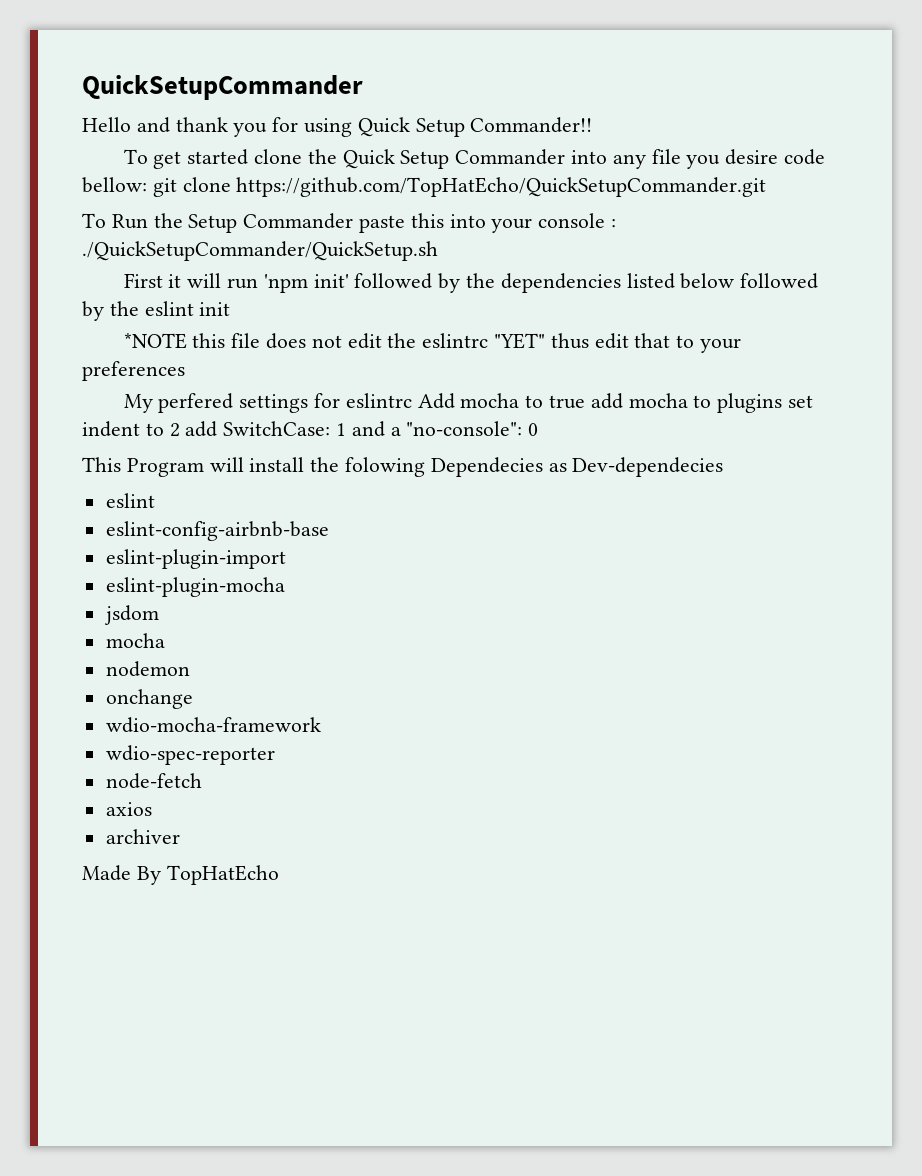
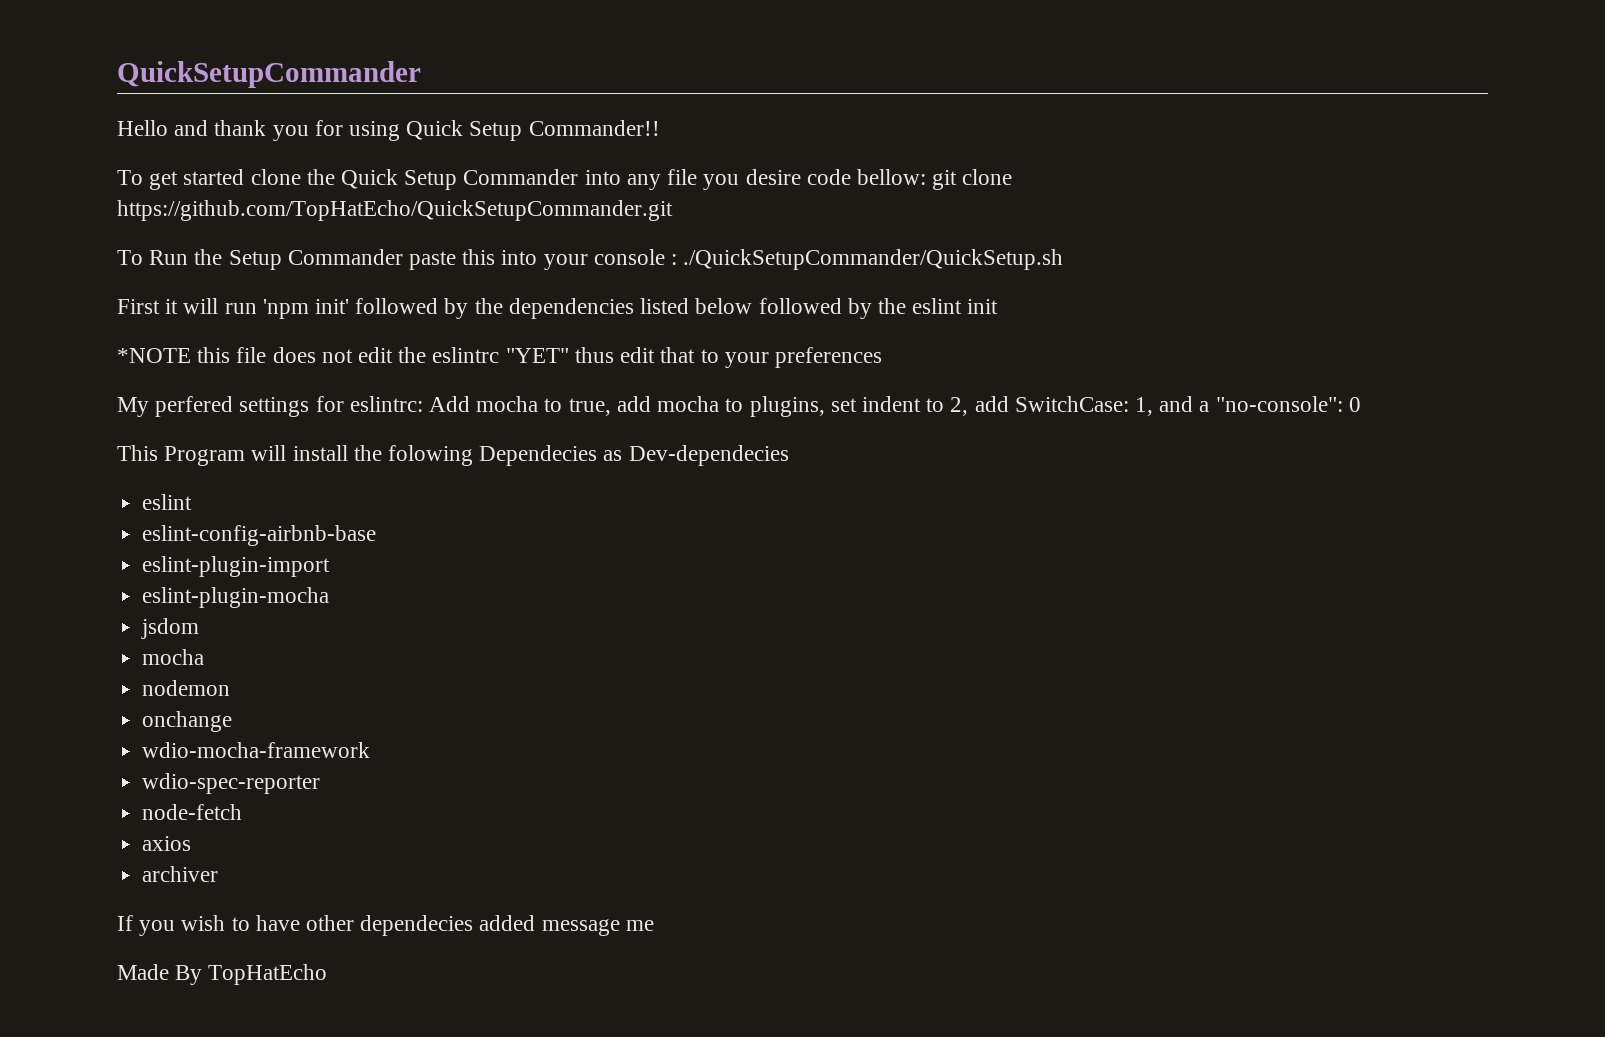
[345,393,412,408] eslintrc -> [349,396,423,412] eslintrc:
[549,395,586,409] true -> [568,398,611,416] true,
[717,393,783,413] plugins -> [749,396,825,417] plugins,
[169,423,180,437] 2 -> [950,397,969,416] 2,
[336,423,347,436] 1 -> [1134,397,1153,416] 1,
(180, 836) none -> [117,915,654,936] // If you wish to have other dependecies added message me

